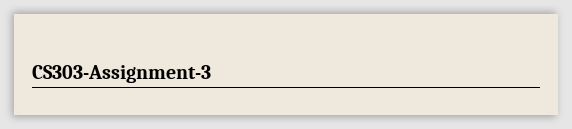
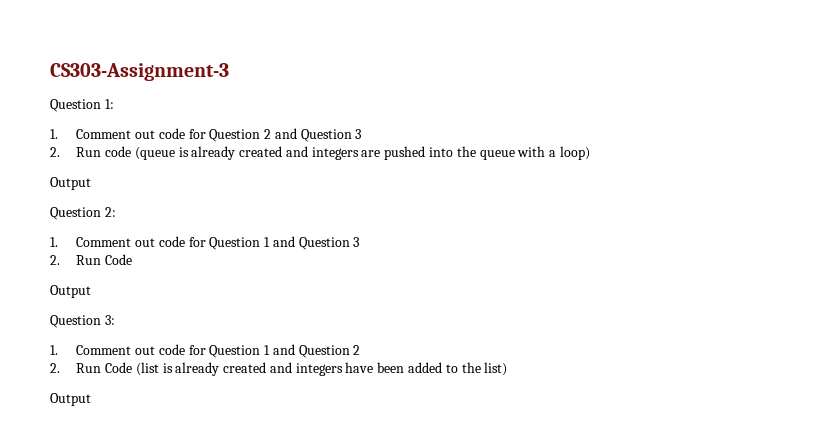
(211, 74) none -> [50,99,114,112] [50,128,362,142] [50,146,590,160] [50,177,91,190] [50,207,116,220] [50,236,360,250] [50,254,132,265] [50,285,91,298] [50,315,115,328] [50,344,361,358] [50,362,508,376] [50,393,91,406] // Question 1: // 1. Comment out code for Question 2 and Question 3 // 2. Run code (queue is already created and integers are pushed into the queue with a loop) // Output // Question 2: // 1. Comment out code for Question 1 and Question 3 // 2. Run Code // Output // Question 3: // 1. Comment out code for Question 1 and Question 2 // 2. Run Code (list is already created and integers have been added to the list) // Output

